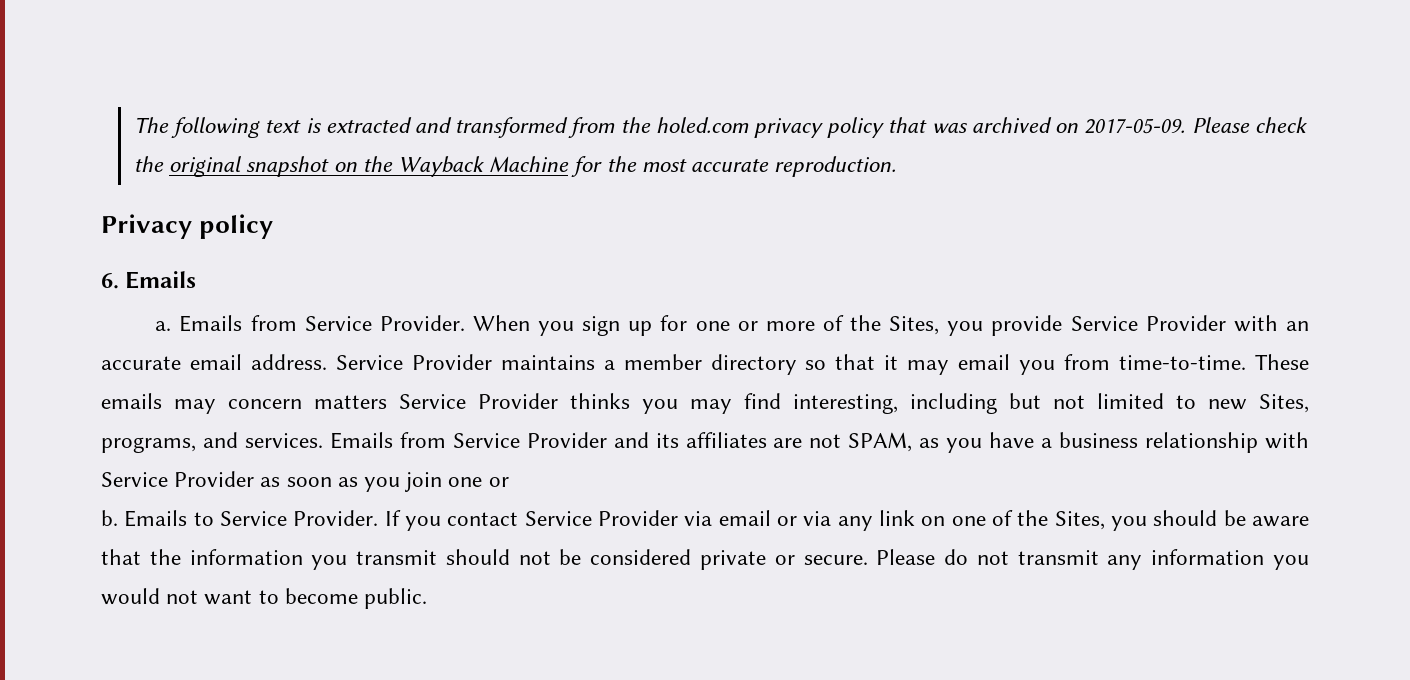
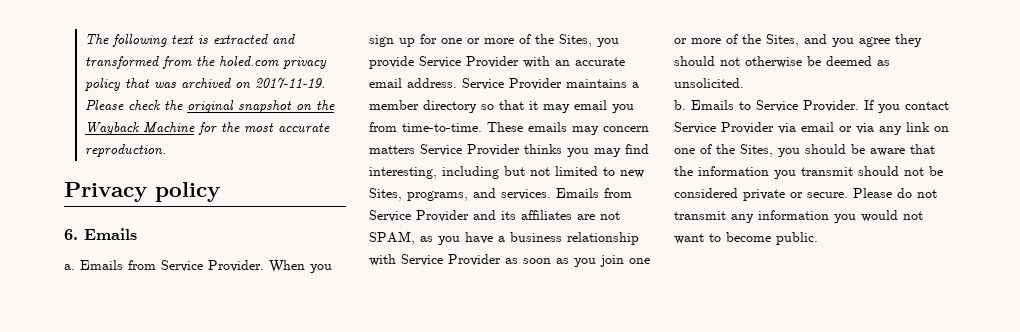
[1084,118,1186,134] 2017-05-09. -> [254,78,325,88] 2017-11-19.
(509, 482) none -> [691,34,922,47] [674,56,890,68] [674,78,744,88] more of the Sites, and you agree they should not otherwise be deemed as unsolicited.

